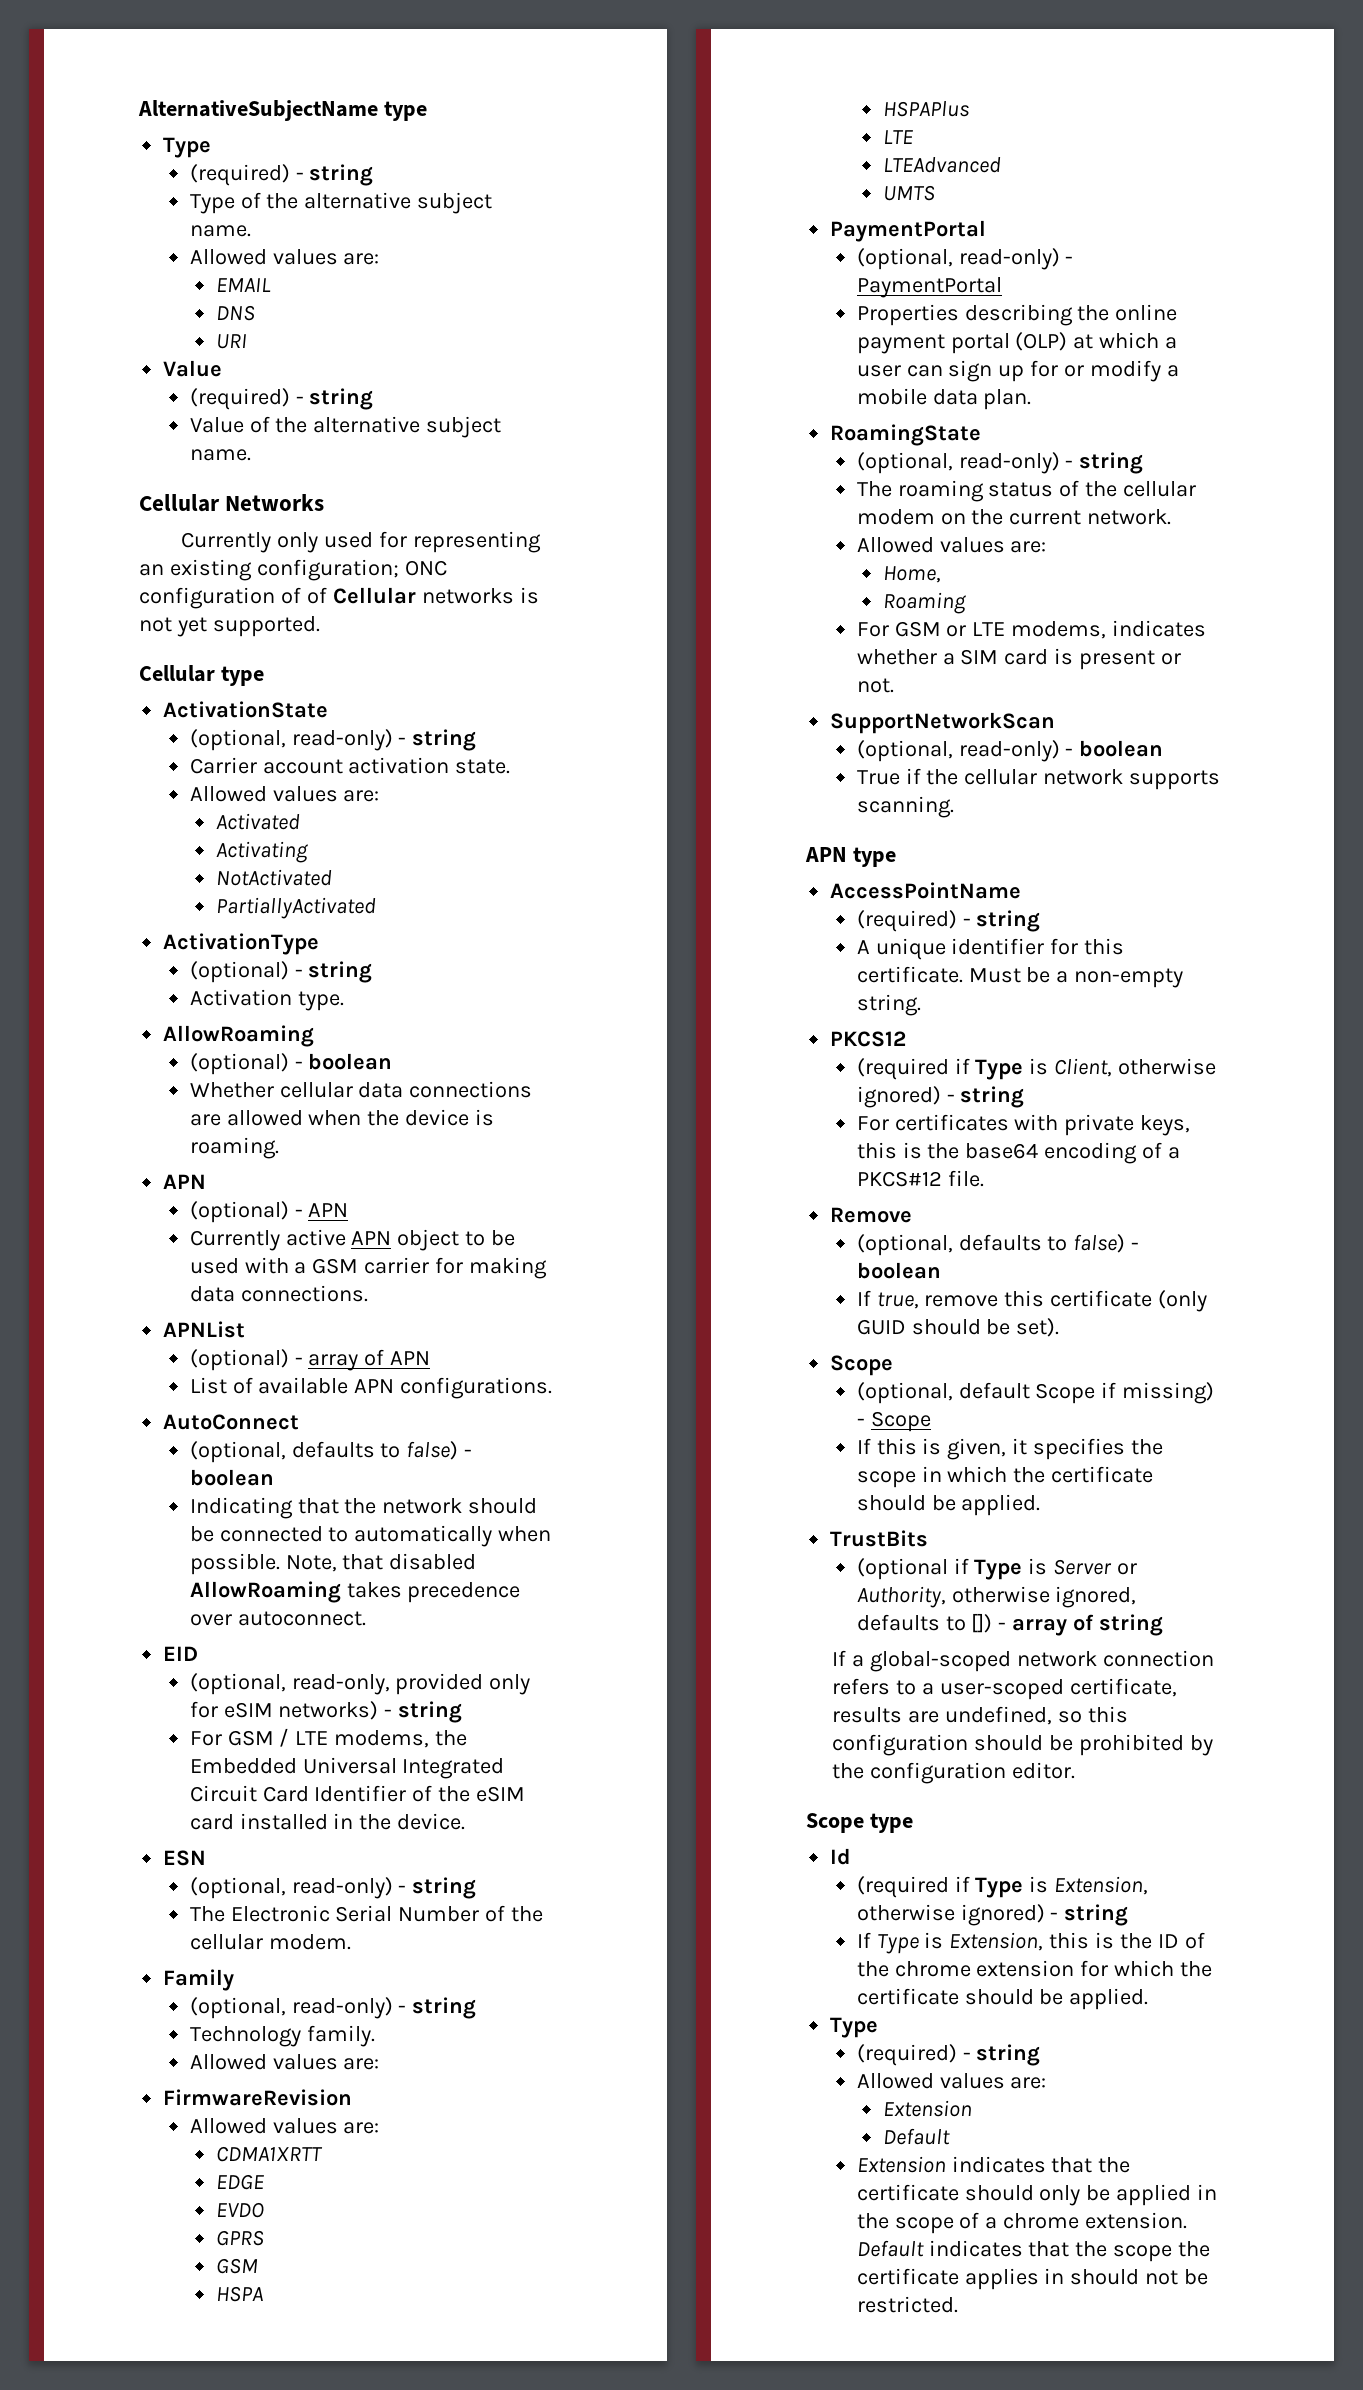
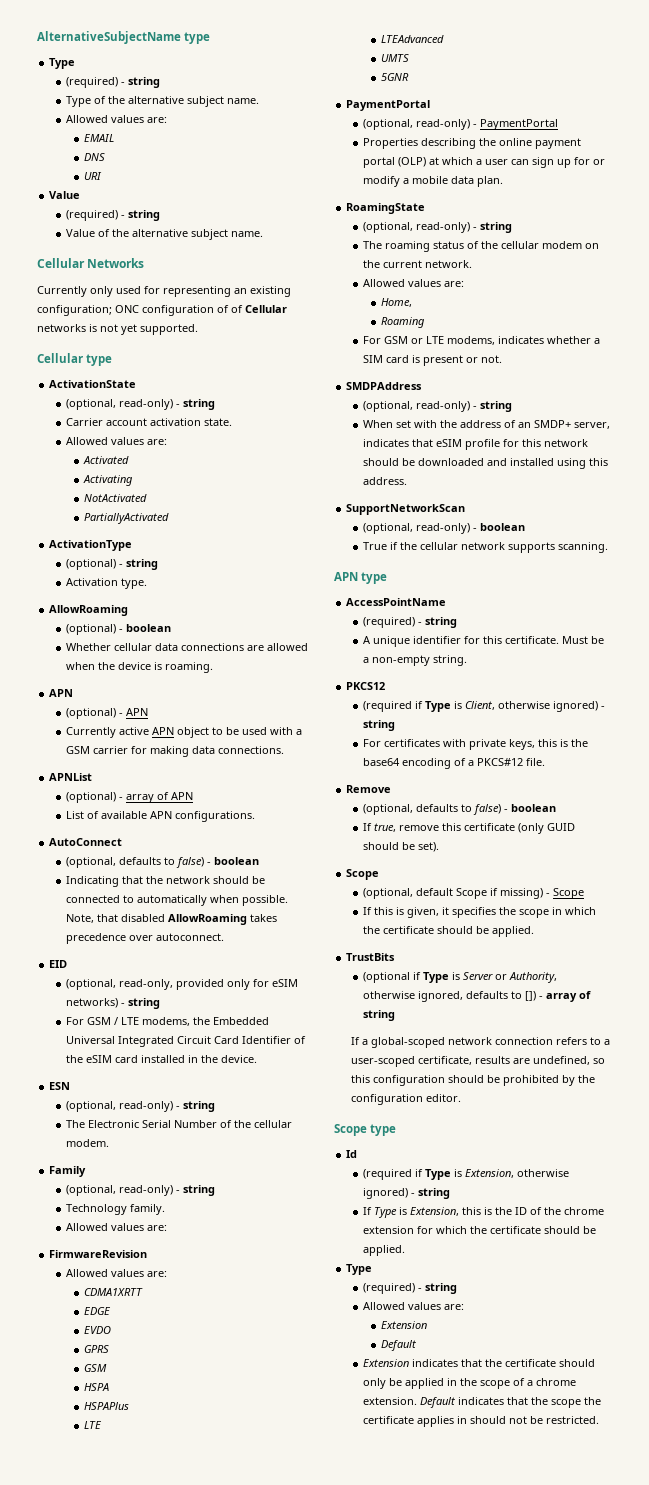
(936, 193) none -> [380,73,409,81] // 5GNR
(894, 685) none -> [346,382,423,390] [363,401,513,412] [363,420,611,429] [363,439,589,450] [363,458,609,469] [363,477,408,485] // SMDPAddress // (optional, read-only) - string // When set with the address of an SMDP+ server, indicates that eSIM profile for this network should be downloaded and installed using this address.

